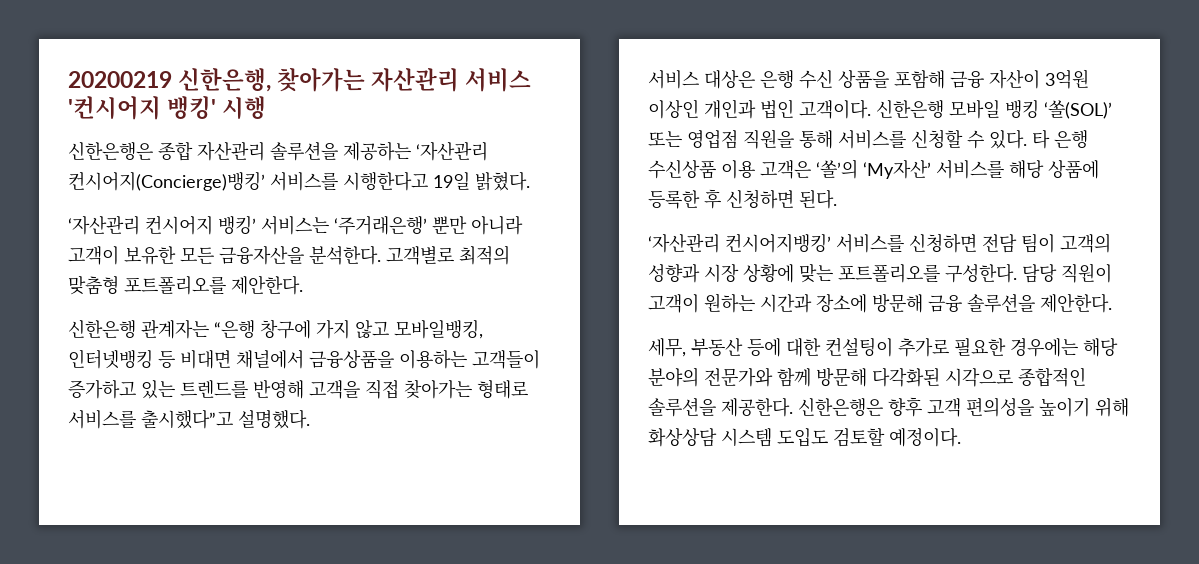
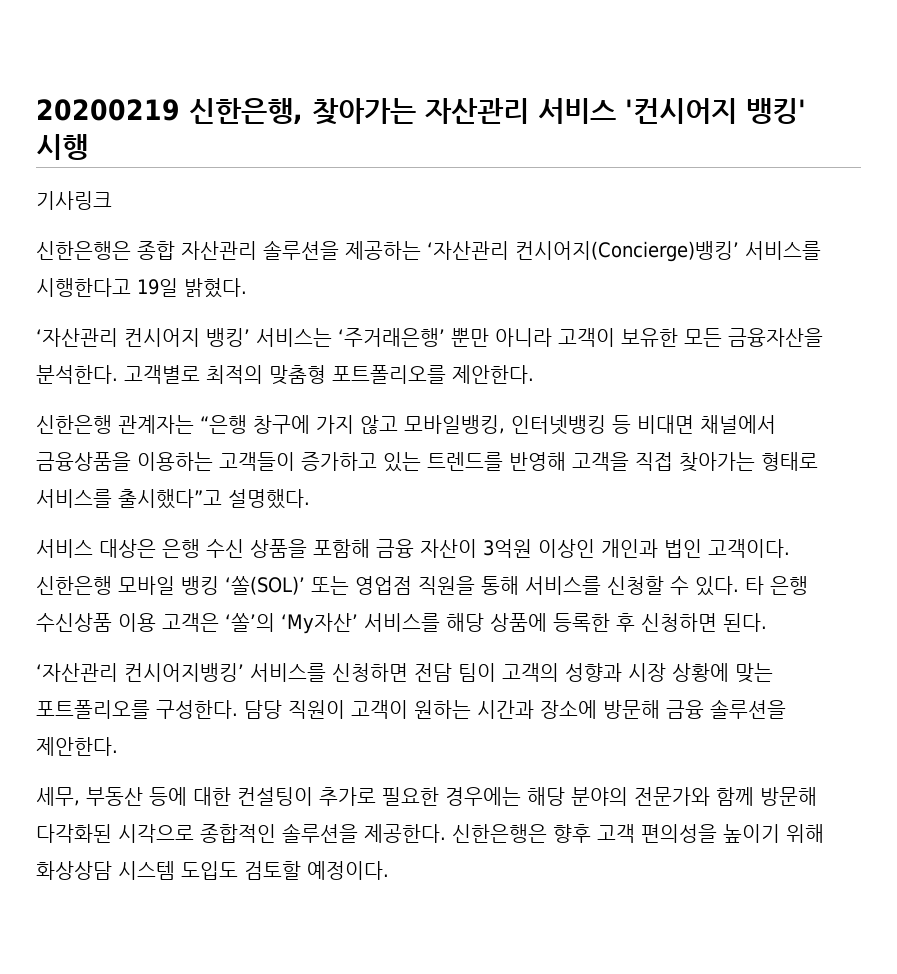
(267, 108) none -> [36,191,112,210] // 기사링크

